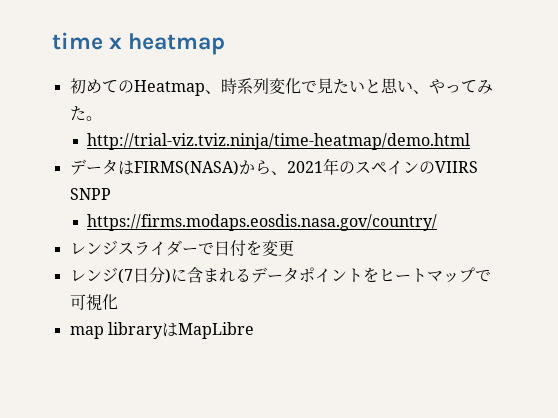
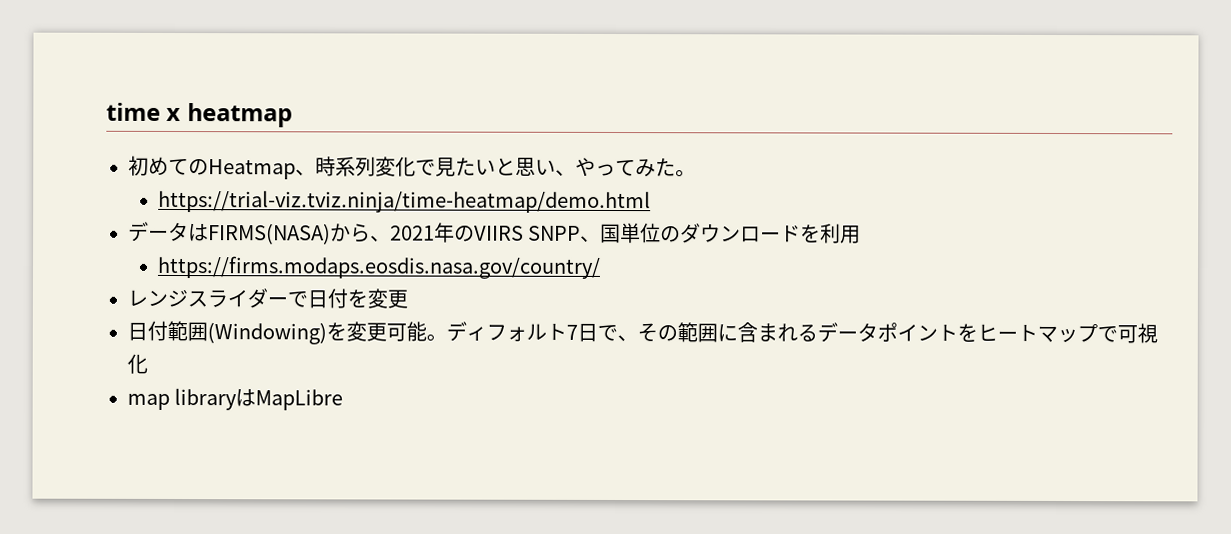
[87,133,471,150] http://trial-viz.tviz.ninja/time-heatmap/demo.html -> [158,189,652,214] https://trial-viz.tviz.ninja/time-heatmap/demo.html
[354,160,435,175] スペインの -> (475, 233) none
(111, 194) none -> [580,223,862,244] 、国単位のダウンロードを利用
[69,267,171,284] レンジ(7日分) -> [127,320,718,345] 日付範囲(Windowing)を変更可能。ディフォルト7日で、その範囲

